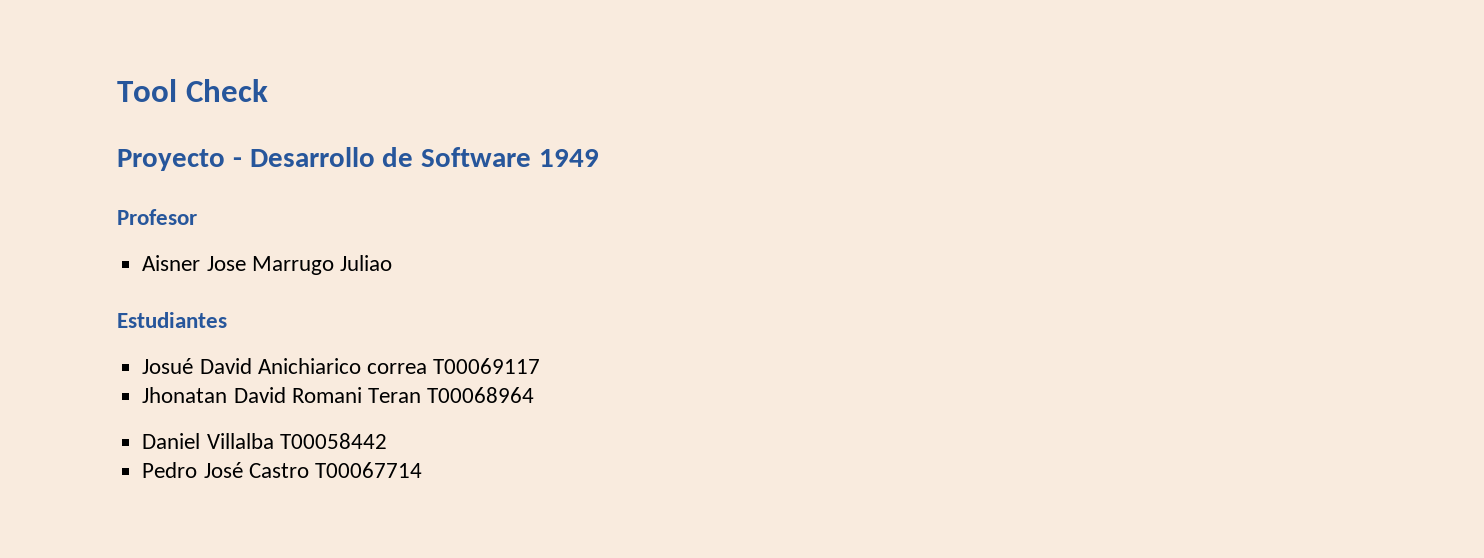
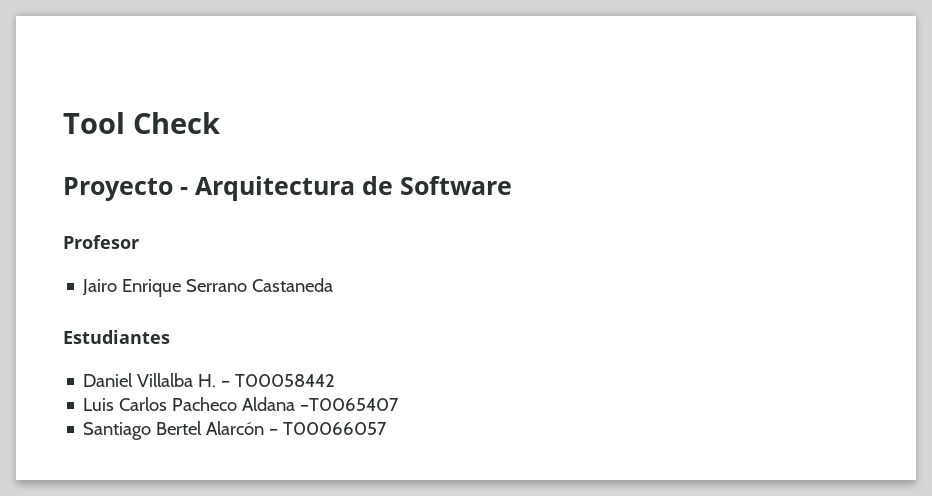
[249,147,375,167] Desarrollo -> [195,176,355,201] Arquitectura
[539,149,600,167] 1949 -> (512, 185) none
[142,255,392,275] [117,312,227,328] [142,358,541,374] [142,387,535,403] Aisner Jose Marrugo Juliao // Estudiantes // Josué David Anichiarico correa T00069117 // Jhonatan David Romani Teran T00068964 -> [82,278,334,297] [63,330,170,344] Jairo Enrique Serrano Castaneda // Estudiantes
(274, 441) none -> [198,374,231,387] H. –
[142,462,422,478] Pedro José Castro T00067714 -> [83,397,400,411] [83,421,388,440] Luis Carlos Pacheco Aldana –T0065407 // Santiago Bertel Alarcón – T00066057

